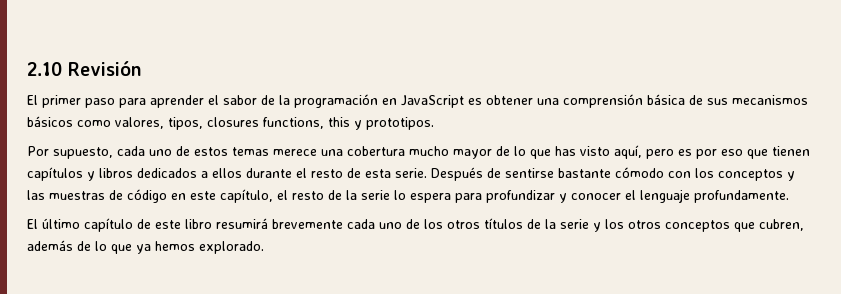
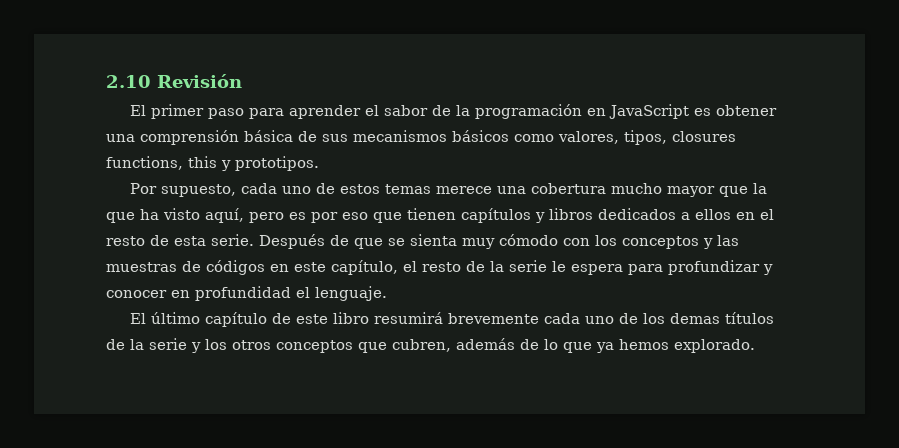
[496,146,576,159] de lo que has -> [718,183,767,197] [106,209,159,223] que la que ha
[246,168,292,178] durante -> [736,212,755,220] en
[505,168,611,178] sentirse bastante -> [354,234,495,249] que se sienta muy
[127,189,167,203] código -> [206,260,265,275] códigos
[394,190,406,200] lo -> [552,261,566,272] le
[625,189,789,203] el lenguaje profundamente. -> [171,286,387,301] en profundidad el lenguaje.
[447,220,480,229] otros -> [669,313,720,324] demas

